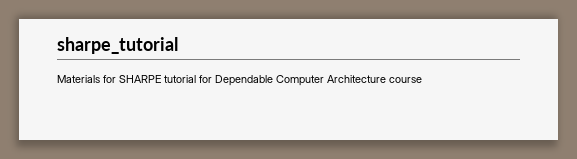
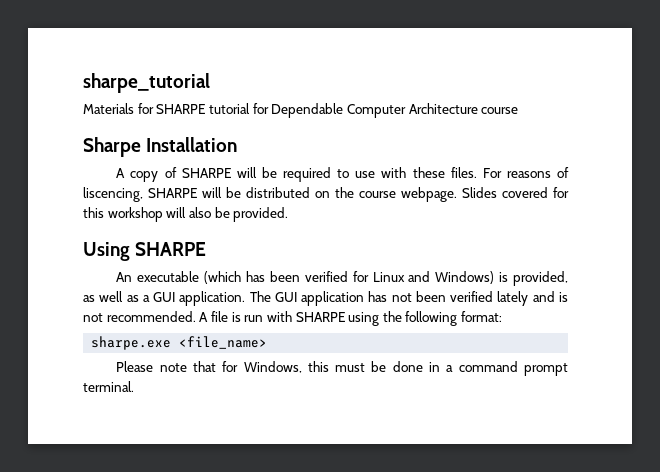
(422, 80) none -> [83,137,238,157] [116,167,569,182] [83,187,569,202] [83,207,289,222] [83,242,207,261] [116,271,568,286] [83,291,568,306] [83,311,503,326] [91,336,268,350] [116,361,569,376] [83,381,134,392] // Sharpe Installation // A copy of SHARPE will be required to use with these files. For reasons of liscencing, SHARPE will be distributed on the course webpage. Slides covered for this workshop will also be provided. // Using SHARPE // An executable (which has been verified for Linux and Windows) is provided, as well as a GUI application. The GUI application has not been verified lately and is not recommended. A file is run with SHARPE using the following format: // sharpe.exe <file_name> // Please note that for Windows, this must be done in a command prompt terminal.

